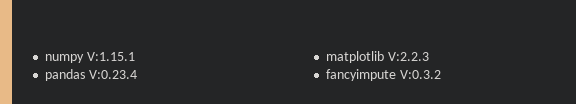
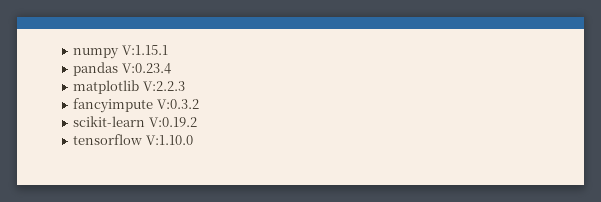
(442, 74) none -> [73,116,197,127] [73,134,193,145] // scikit-learn V:0.19.2 // tensorflow V:1.10.0

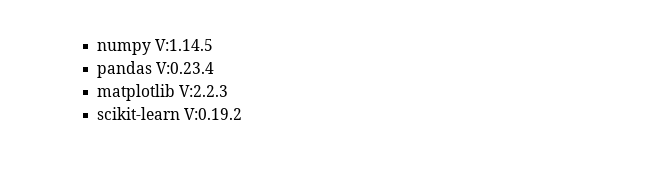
[121,45,168,55] V:1.15.1 -> [155,39,214,51] V:1.14.5
[73,98,199,113] // fancyimpute V:0.3.2 -> (229, 91) none
[73,134,193,145] // tensorflow V:1.10.0 -> (243, 114) none

